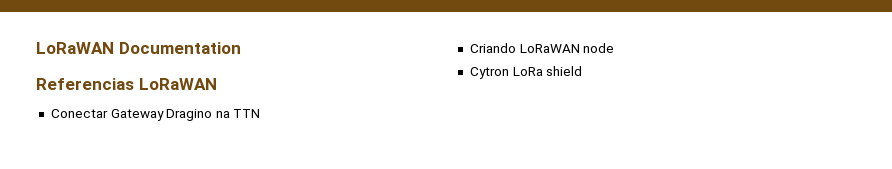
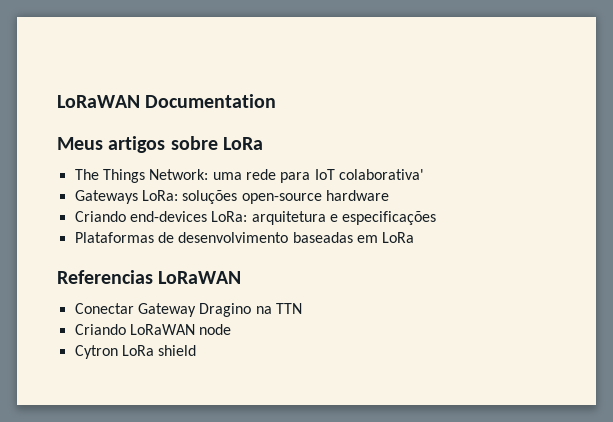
(241, 48) none -> [57,136,264,153] [74,169,424,183] [74,190,389,204] [74,211,437,225] [74,232,415,243] // Meus artigos sobre LoRa // The Things Network: uma rede para IoT colaborativa' // Gateways LoRa: soluções open-source hardware // Criando end-devices LoRa: arquitetura e especificações // Plataformas de desenvolvimento baseadas em LoRa

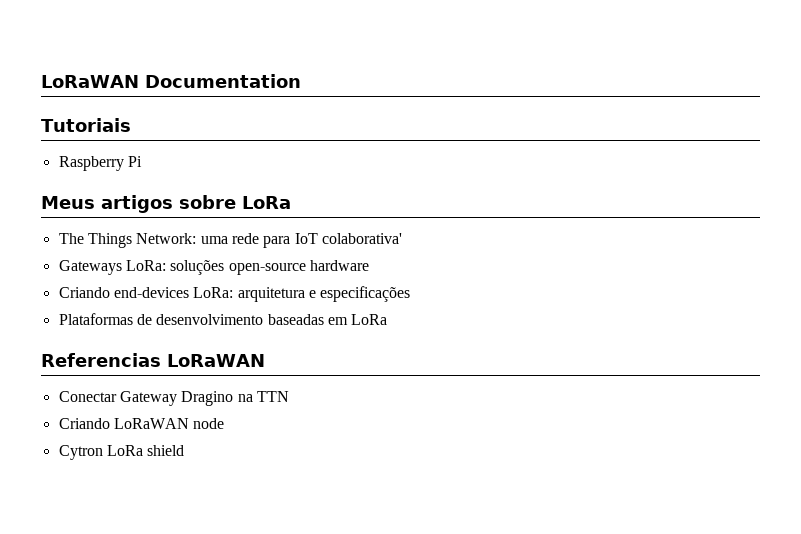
(277, 101) none -> [41,118,131,132] [58,156,142,171] // Tutoriais // Raspberry Pi

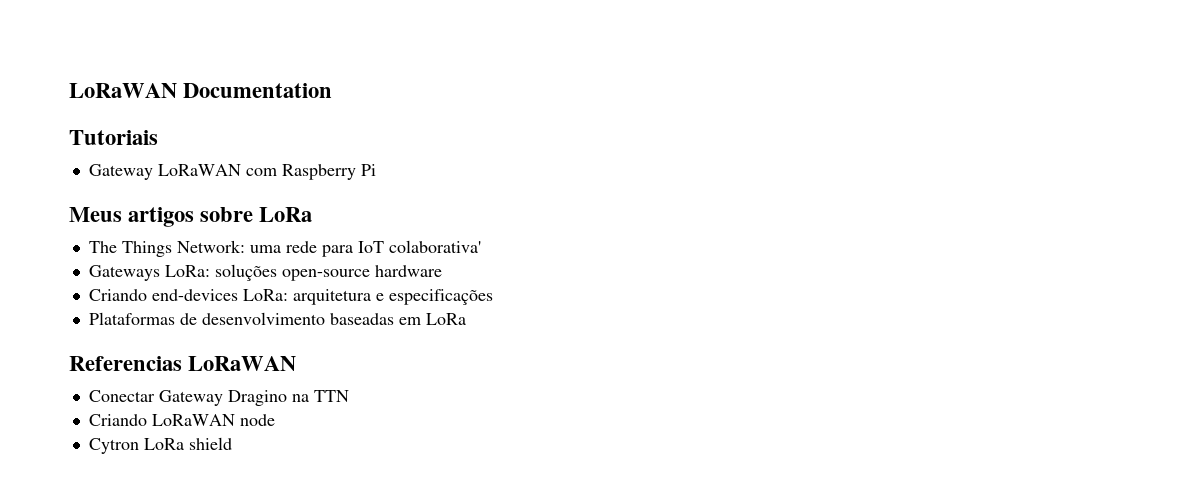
(131, 125) none -> [88,164,277,180] Gateway LoRaWAN com

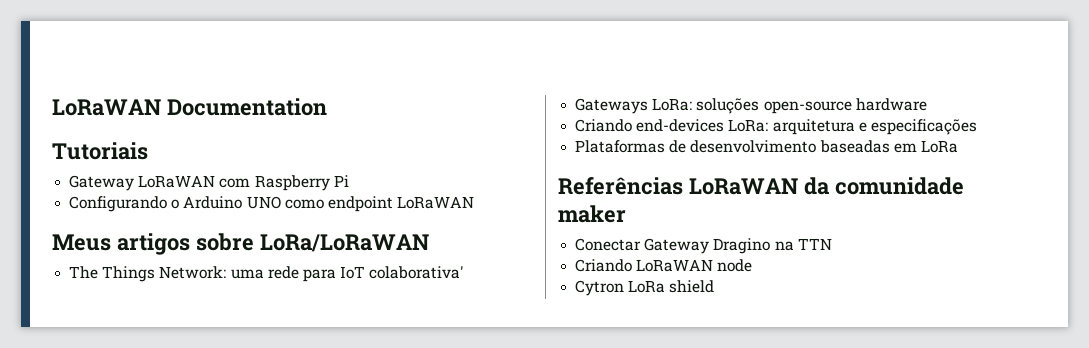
(376, 170) none -> [69,196,475,212] // Configurando o Arduino UNO como endpoint LoRaWAN
[259,207,313,222] LoRa -> [259,234,429,252] LoRa/LoRaWAN
[69,356,297,371] Referencias LoRaWAN -> [558,177,964,195] [558,205,626,223] Referências LoRaWAN da comunidade maker

